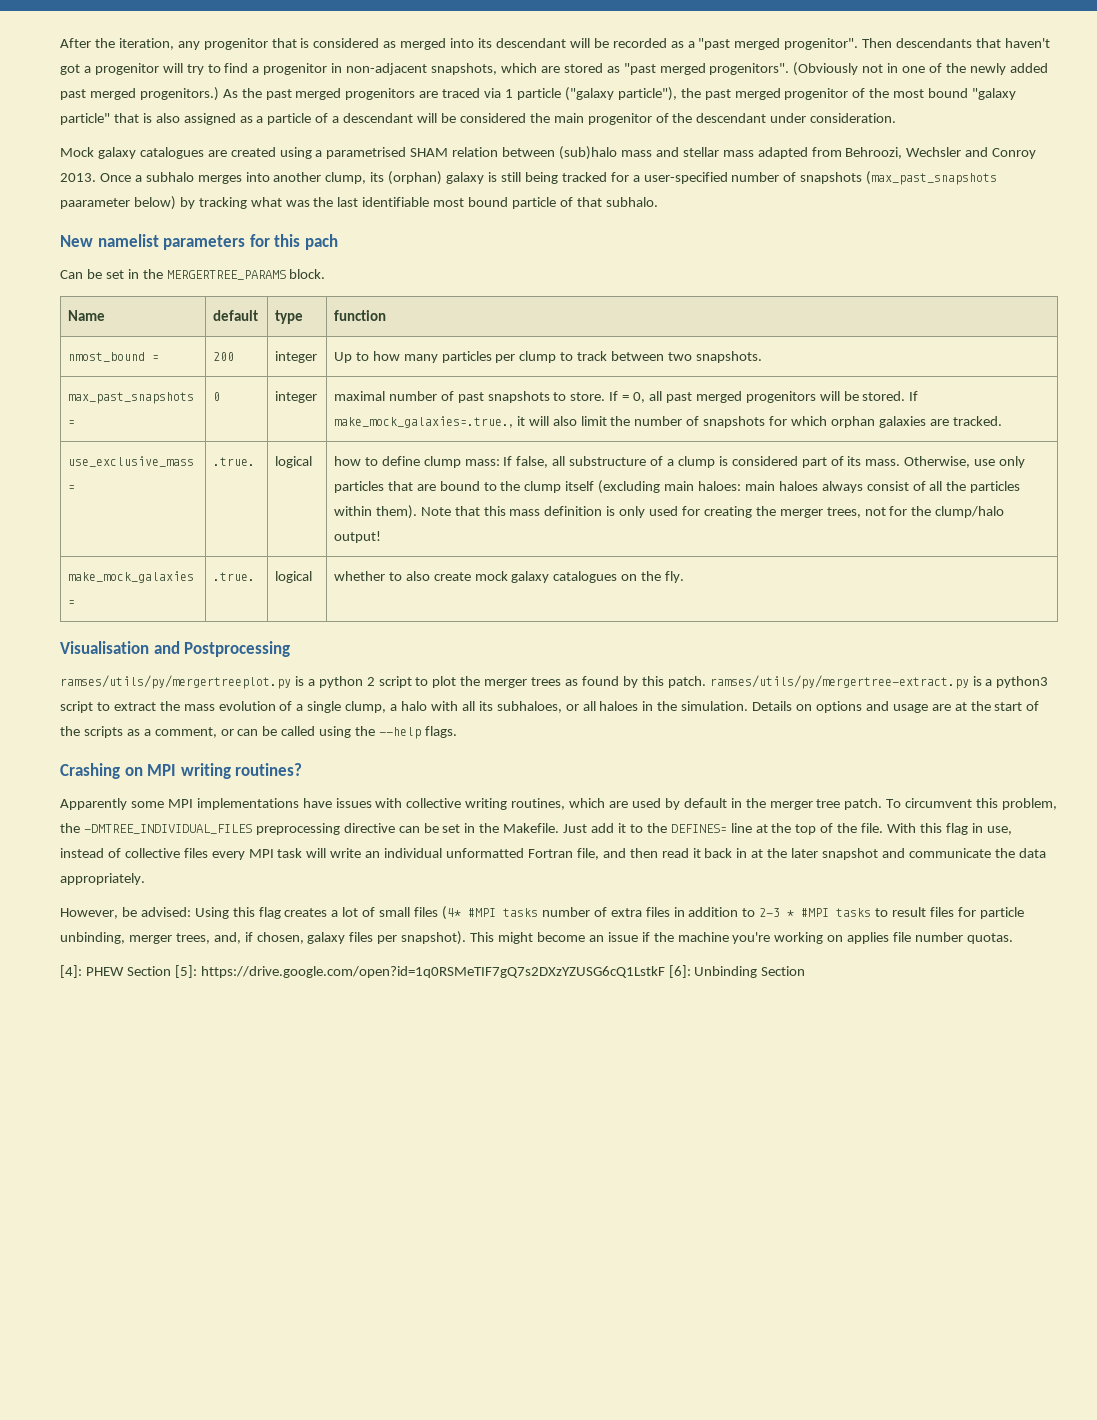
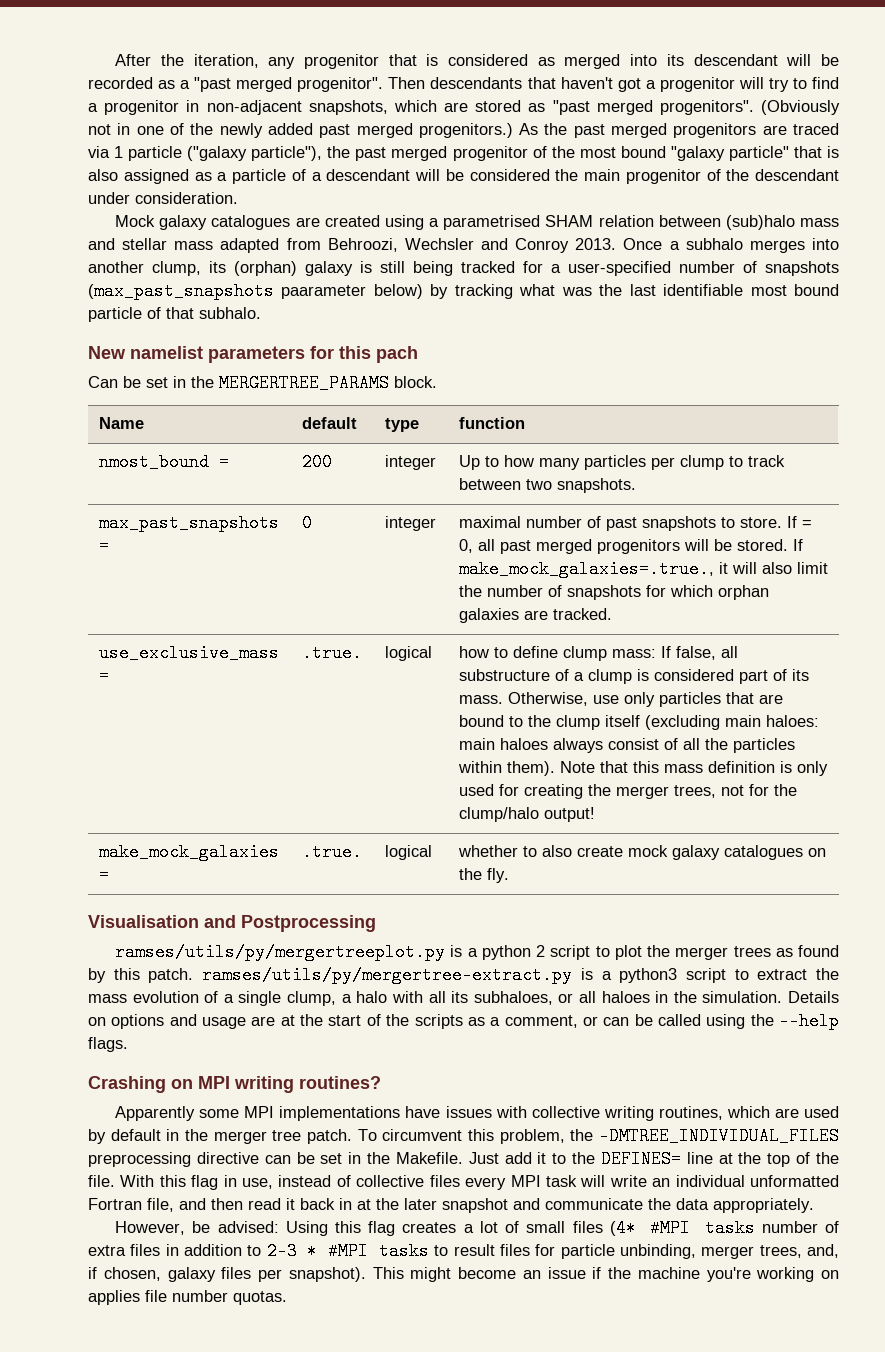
[60,965,806,978] // [4]: PHEW Section [5]: https://drive.google.com/open?id=1q0RSMeTIF7gQ7s2DXzYZUSG6cQ1LstkF [6]: Unbinding Section -> (287, 1298) none

